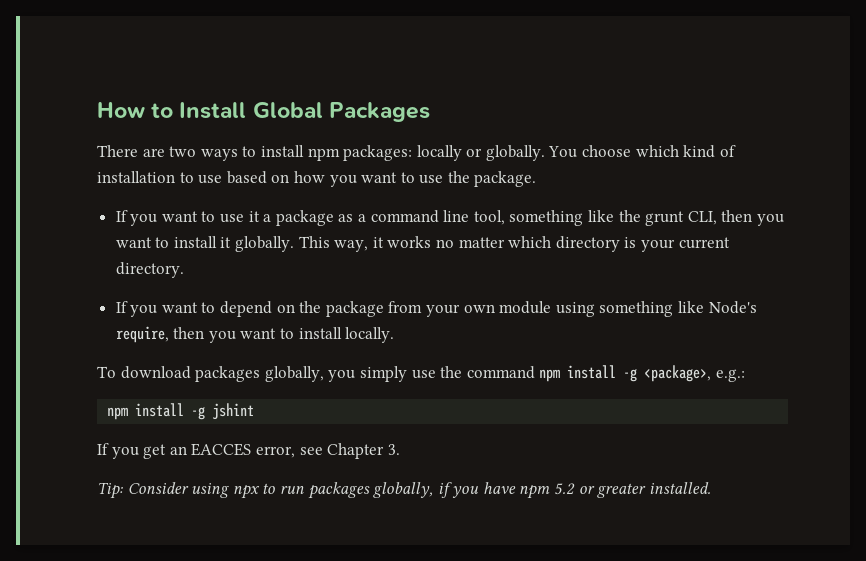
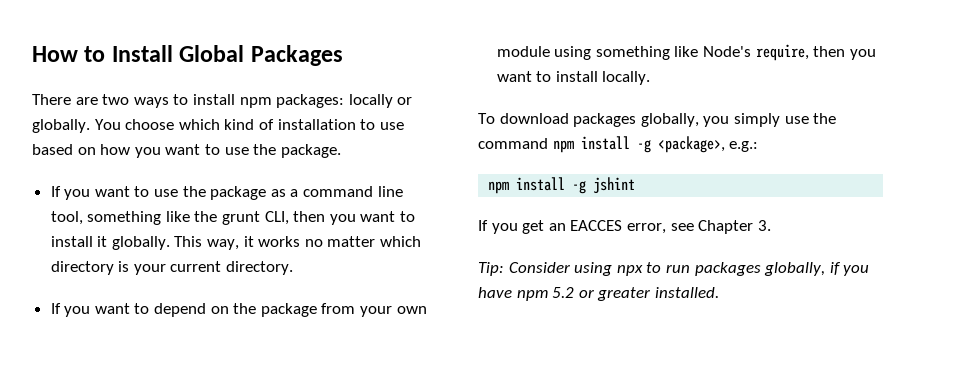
[248,211,272,222] it a -> [182,186,206,197] the

